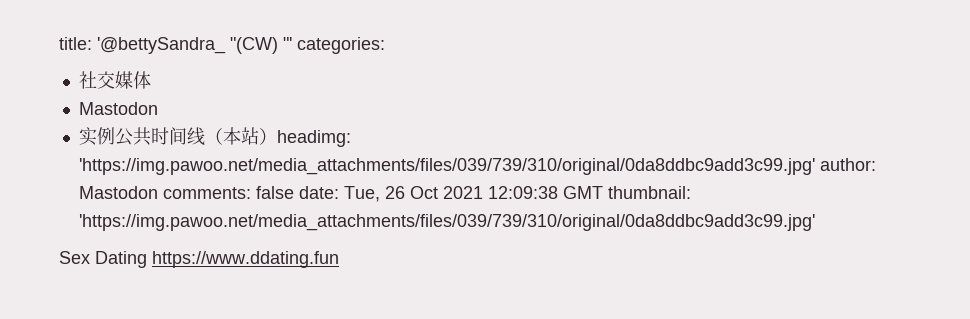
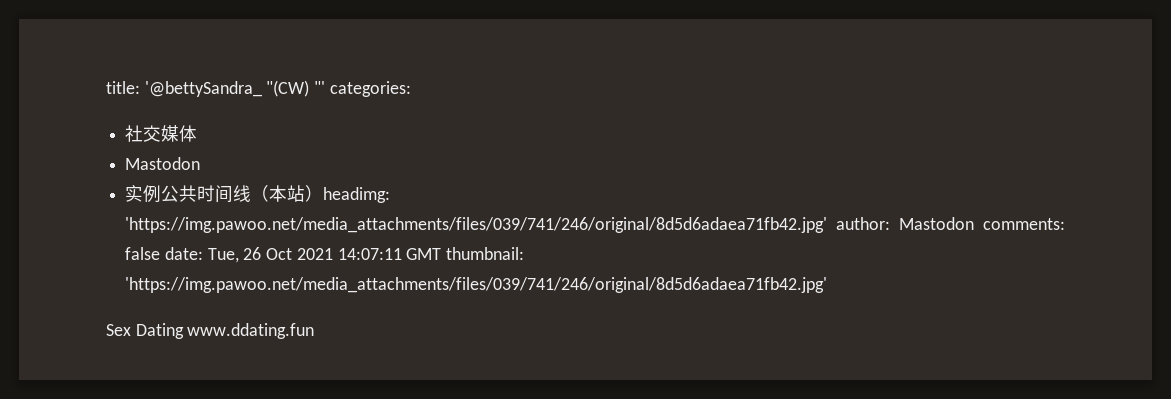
[78,158,815,175] 'https://img.pawoo.net/media_attachments/files/039/739/310/original/0da8ddbc9add3c99.jpg' -> [125,217,828,233] 'https://img.pawoo.net/media_attachments/files/039/741/246/original/8d5d6adaea71fb42.jpg'
[487,186,558,199] 12:09:38 -> [337,248,402,260] 14:07:11
[78,214,815,231] 'https://img.pawoo.net/media_attachments/files/039/739/310/original/0da8ddbc9add3c99.jpg' -> [125,277,828,293] 'https://img.pawoo.net/media_attachments/files/039/741/246/original/8d5d6adaea71fb42.jpg'
[152,251,339,268] https://www.ddating.fun -> [187,323,315,339] www.ddating.fun

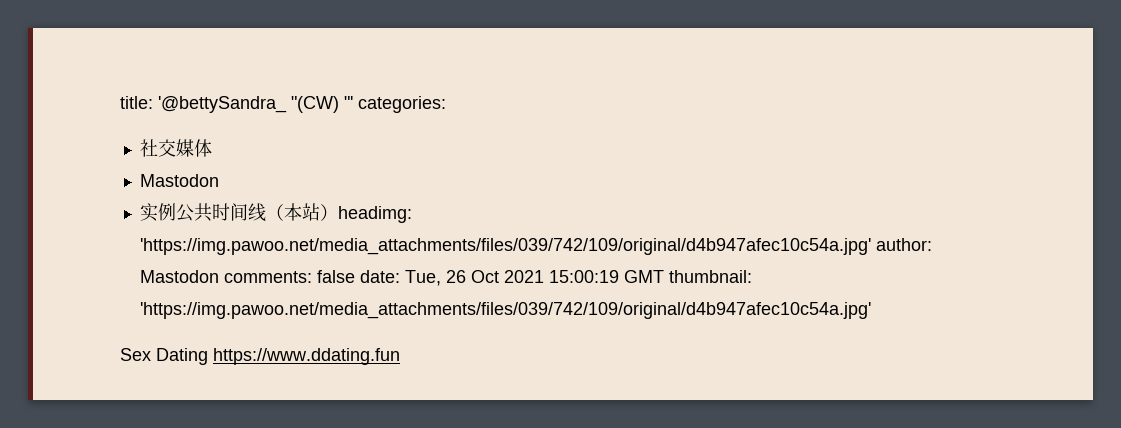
[125,217,828,233] 'https://img.pawoo.net/media_attachments/files/039/741/246/original/8d5d6adaea71fb42.jpg' -> [139,238,871,255] 'https://img.pawoo.net/media_attachments/files/039/742/109/original/d4b947afec10c54a.jpg'
[337,248,402,260] 14:07:11 -> [548,270,619,283] 15:00:19
[125,277,828,293] 'https://img.pawoo.net/media_attachments/files/039/741/246/original/8d5d6adaea71fb42.jpg' -> [139,302,871,319] 'https://img.pawoo.net/media_attachments/files/039/742/109/original/d4b947afec10c54a.jpg'
[187,323,315,339] www.ddating.fun -> [213,348,400,365] https://www.ddating.fun

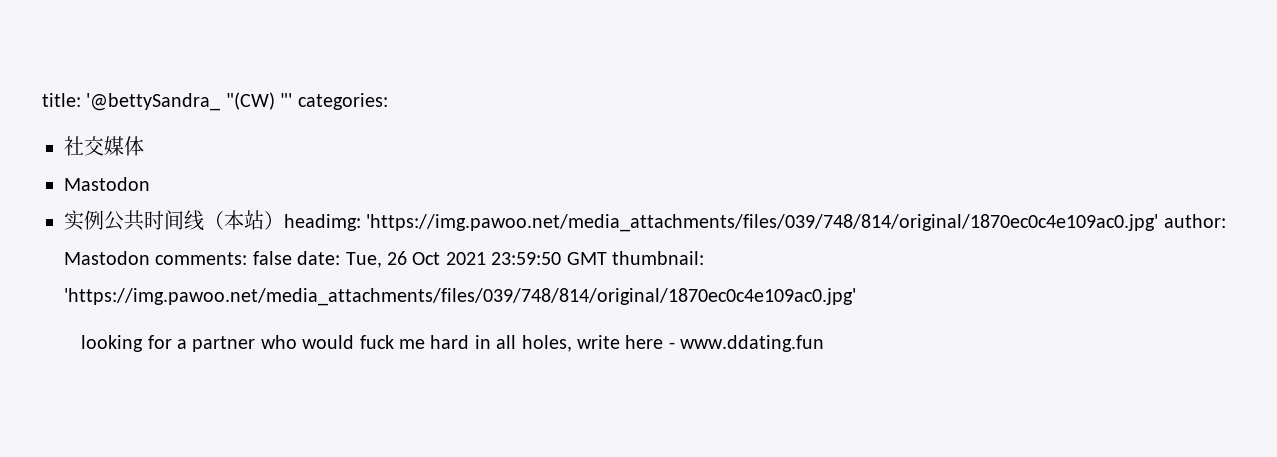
[139,238,871,255] 'https://img.pawoo.net/media_attachments/files/039/742/109/original/d4b947afec10c54a.jpg' -> [366,214,1159,232] 'https://img.pawoo.net/media_attachments/files/039/748/814/original/1870ec0c4e109ac0.jpg'
[548,270,619,283] 15:00:19 -> [491,252,562,265] 23:59:50
[139,302,871,319] [120,348,400,365] 'https://img.pawoo.net/media_attachments/files/039/742/109/original/d4b947afec10c54a.jpg' // Sex Dating https://www.ddating.fun -> [64,288,856,306] [81,335,825,352] 'https://img.pawoo.net/media_attachments/files/039/748/814/original/1870ec0c4e109ac0.jpg' // looking for a partner who would fuck me hard in all holes, write here - www.ddating.fun

